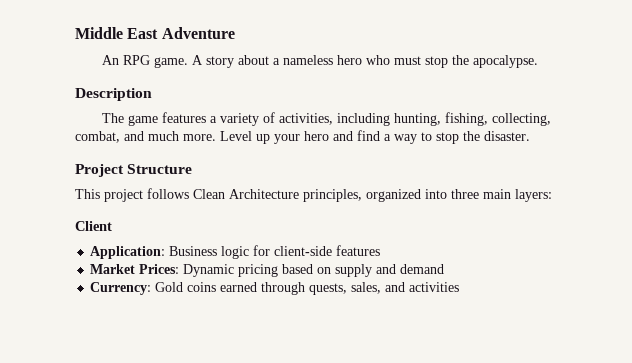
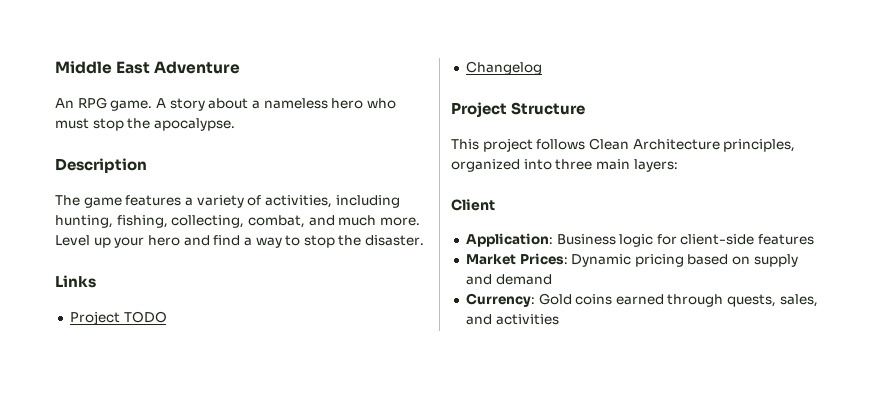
(530, 136) none -> [55,275,96,288] [69,311,167,325] [465,61,542,75] // Links // Project TODO // Changelog

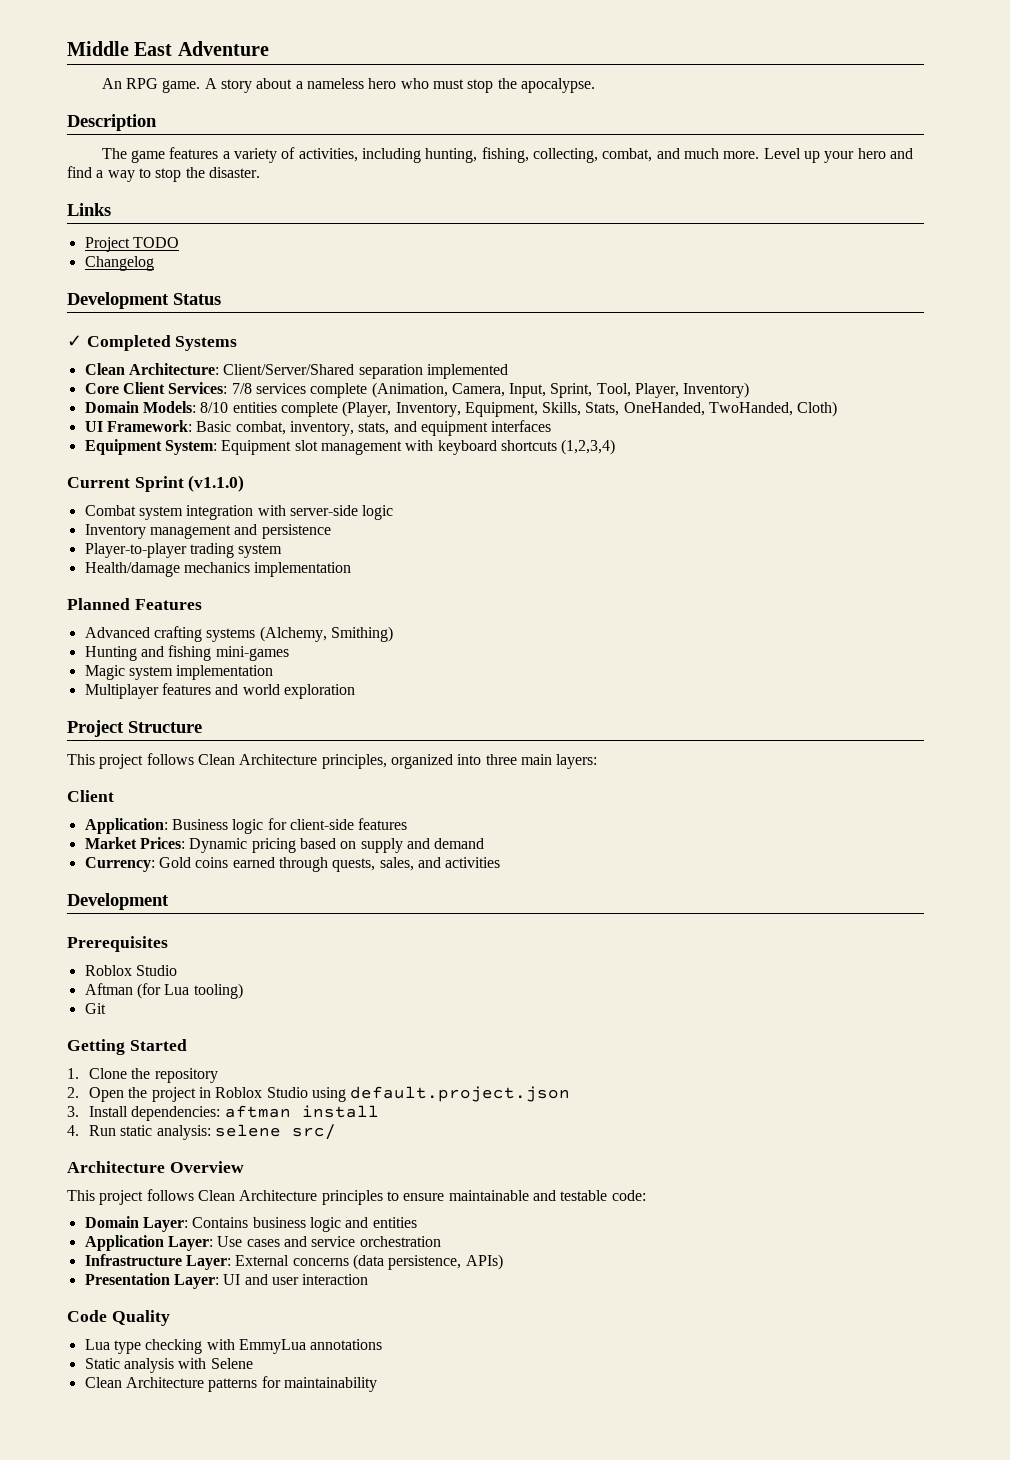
(542, 68) none -> [67,292,221,309] [67,335,238,351] [84,363,508,379] [84,382,750,398] [84,401,838,417] [84,420,552,436] [84,439,616,455] [67,475,245,492] [84,505,394,520] [84,524,331,539] [84,543,283,558] [84,562,352,577] [67,598,202,610] [84,626,393,642] [84,645,289,661] [84,665,274,680] [84,683,355,699] // Development Status // ✓ Completed Systems // Clean Architecture: Client/Server/Shared separation implemented // Core Client Services: 7/8 services complete (Animation, Camera, Input, Sprint, Tool, Player, Inventory) // Domain Models: 8/10 entities complete (Player, Inventory, Equipment, Skills, Stats, OneHanded, TwoHanded, Cloth) // UI Framework: Basic combat, inventory, stats, and equipment interfaces // Equipment System: Equipment slot management with keyboard shortcuts (1,2,3,4) // Current Sprint (v1.1.0) // Combat system integration with server-side logic // Inventory management and persistence // Player-to-player trading system // Health/damage mechanics implementation // Planned Features // Advanced crafting systems (Alchemy, Smithing) // Hunting and fishing mini-games // Magic system implementation // Multiplayer features and world exploration
(559, 319) none -> [67,893,169,910] [67,936,168,952] [84,965,177,976] [84,983,243,999] [84,1003,106,1014] [67,1039,187,1055] [67,1068,218,1083] [67,1086,571,1102] [67,1105,379,1121] [67,1124,336,1140] [67,1161,244,1173] [67,1189,646,1205] [84,1216,417,1232] [84,1235,441,1251] [84,1254,503,1270] [84,1273,369,1289] [67,1310,170,1326] [84,1339,383,1354] [84,1358,253,1373] [84,1376,377,1392] // Development // Prerequisites // Roblox Studio // Aftman (for Lua tooling) // Git // Getting Started // 1. Clone the repository // 2. Open the project in Roblox Studio using default.project.json // 3. Install dependencies: aftman install // 4. Run static analysis: selene src/ // Architecture Overview // This project follows Clean Architecture principles to ensure maintainable and testable code: // Domain Layer: Contains business logic and entities // Application Layer: Use cases and service orchestration // Infrastructure Layer: External concerns (data persistence, APIs) // Presentation Layer: UI and user interaction // Code Quality // Lua type checking with EmmyLua annotations // Static analysis with Selene // Clean Architecture patterns for maintainability

